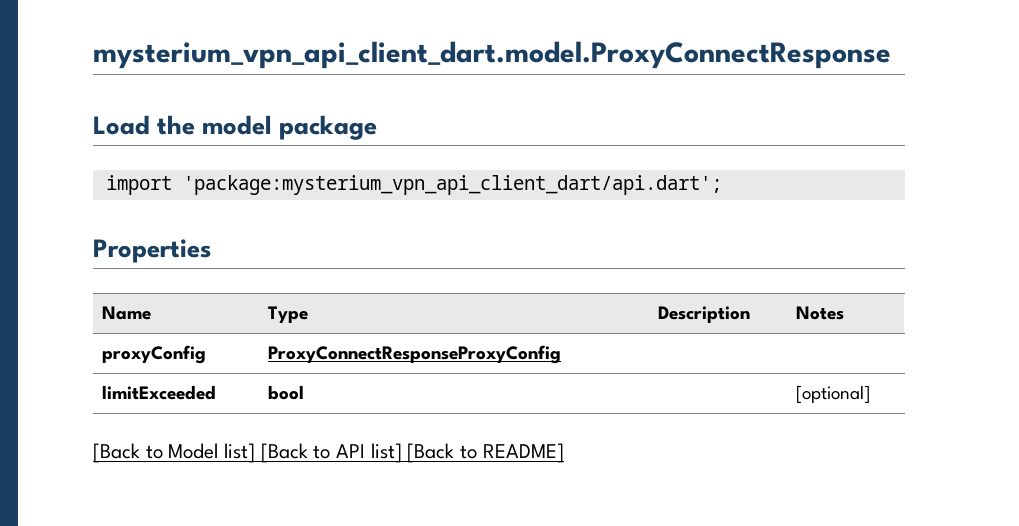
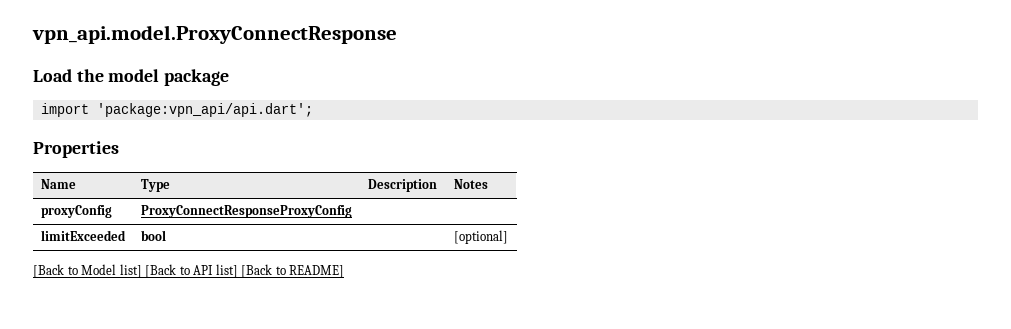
[93,41,891,69] mysterium_vpn_api_client_dart.model.ProxyConnectResponse -> [32,25,397,44] vpn_api.model.ProxyConnectResponse
[182,175,722,195] 'package:mysterium_vpn_api_client_dart/api.dart'; -> [96,103,313,117] 'package:vpn_api/api.dart';

